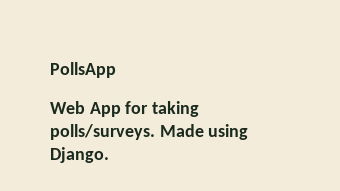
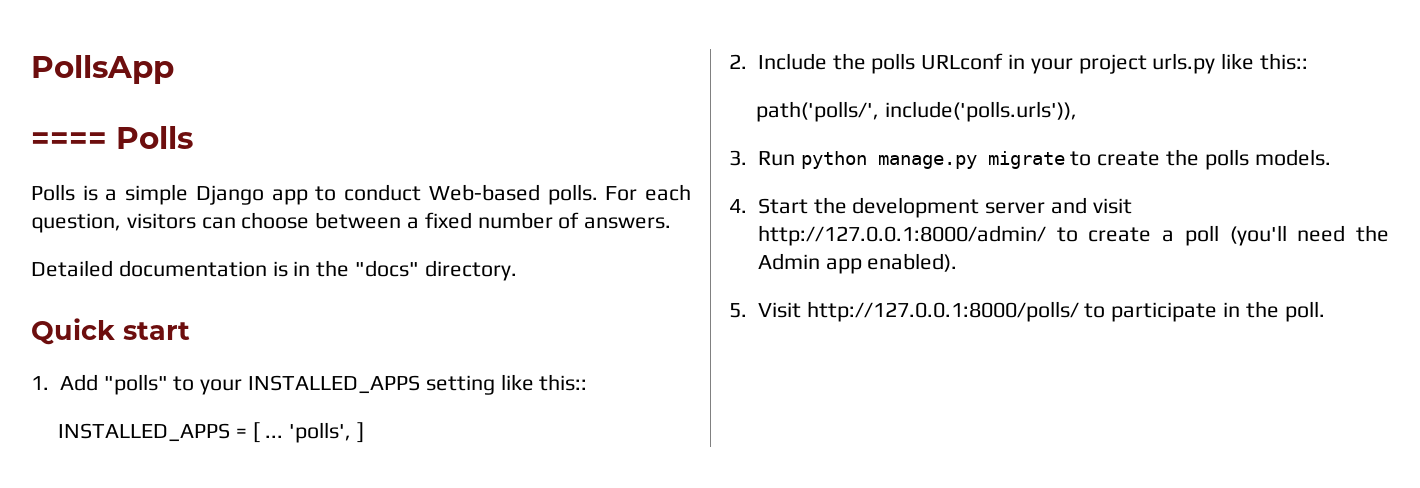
[50,101,200,117] [50,124,249,140] [50,147,109,163] Web App for taking polls/surveys. Made using Django. -> [31,126,193,149] [31,184,692,205] [31,212,672,233] [31,260,517,281] [31,318,190,345] [31,374,588,395] [58,422,365,443] [729,53,1308,74] [756,101,1077,122] [729,149,1331,170] [729,197,1132,218] [757,225,1389,246] [757,253,958,274] [729,301,1325,322] ==== Polls // Polls is a simple Django app to conduct Web-based polls. For each question, visitors can choose between a fixed number of answers. // Detailed documentation is in the "docs" directory. // Quick start // 1. Add "polls" to your INSTALLED_APPS setting like this:: // INSTALLED_APPS = [ ... 'polls', ] // 2. Include the polls URLconf in your project urls.py like this:: // path('polls/', include('polls.urls')), // 3. Run python manage.py migrate to create the polls models. // 4. Start the development server and visit http://127.0.0.1:8000/admin/ to create a poll (you'll need the Admin app enabled). // 5. Visit http://127.0.0.1:8000/polls/ to participate in the poll.

